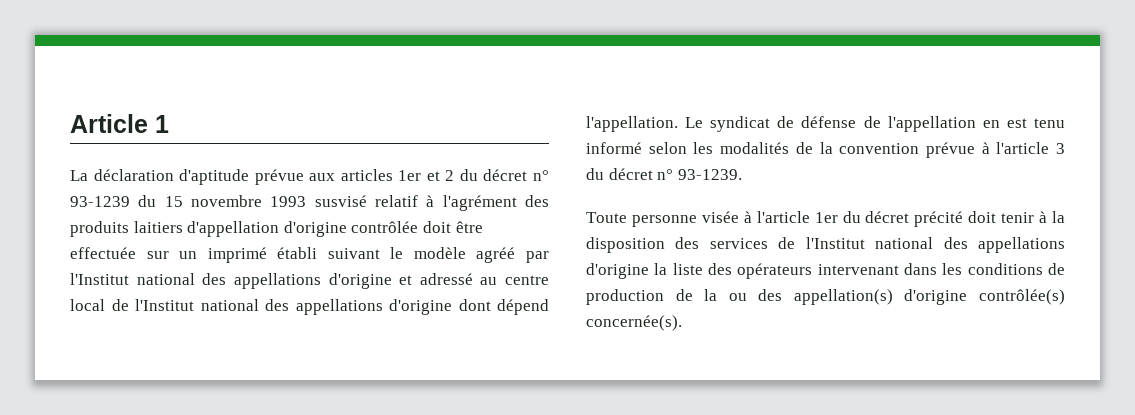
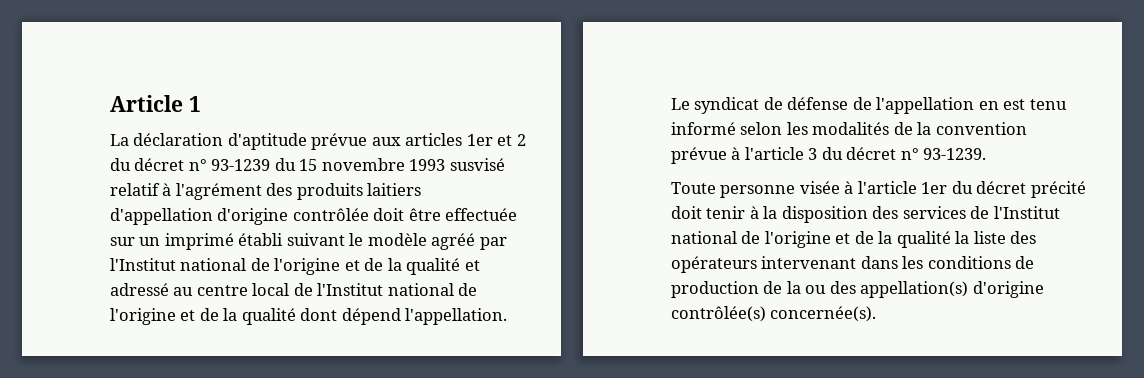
[202,273,392,289] des appellations d'origine -> [250,258,461,275] de l'origine et de la qualité
[265,299,452,315] des appellations d'origine -> [458,283,478,296] [110,308,296,325] de l'origine et de la qualité
[943,237,1065,253] [586,263,649,279] des appellations d'origine -> [741,231,951,248] de l'origine et de la qualité

